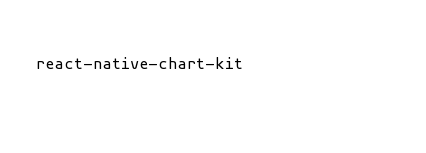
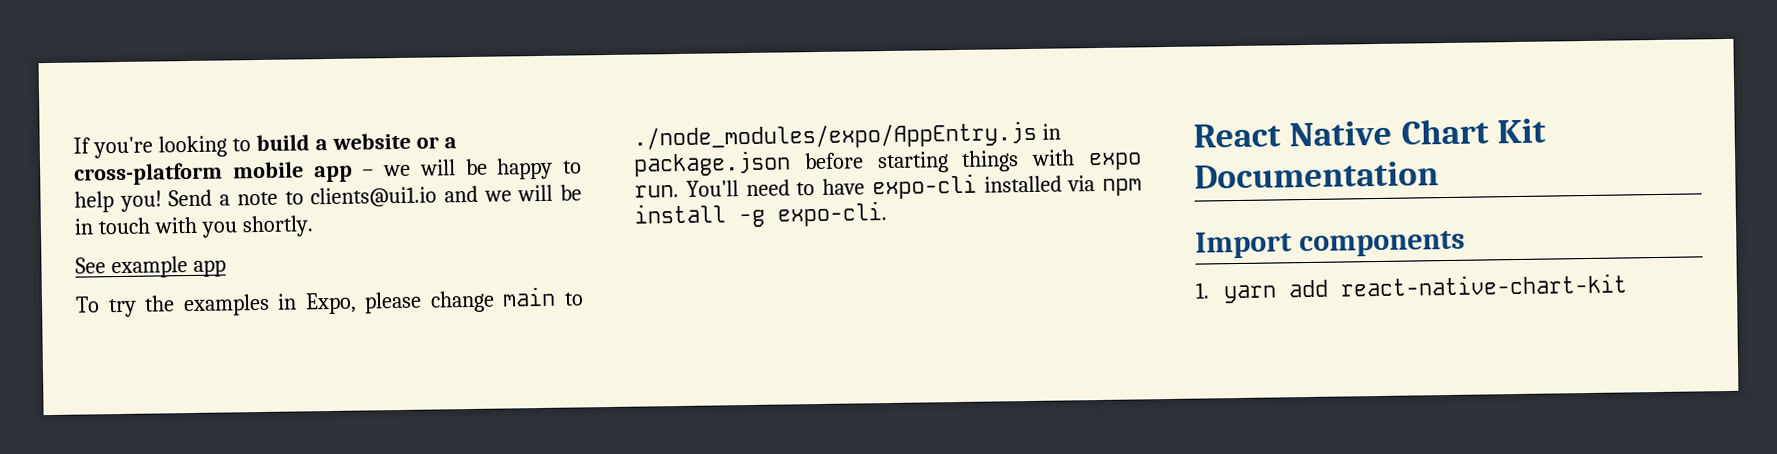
(36, 63) none -> [73,132,457,159] [74,157,582,186] [74,184,582,213] [74,215,314,238] [75,256,226,279] [75,286,584,318] [633,120,1061,151] [633,149,1142,177] [634,173,1142,200] [634,201,887,228] [1193,118,1546,148] [1194,161,1439,189] [1195,230,1465,259] [1195,279,1329,304] If you're looking to build a website or a cross-platform mobile app – we will be happy to help you! Send a note to clients@ui1.io and we will be in touch with you shortly. // See example app // To try the examples in Expo, please change main to ./node_modules/expo/AppEntry.js in package.json before starting things with expo run. You'll need to have expo-cli installed via npm install -g expo-cli. // React Native Chart Kit Documentation // Import components // 1. yarn add

